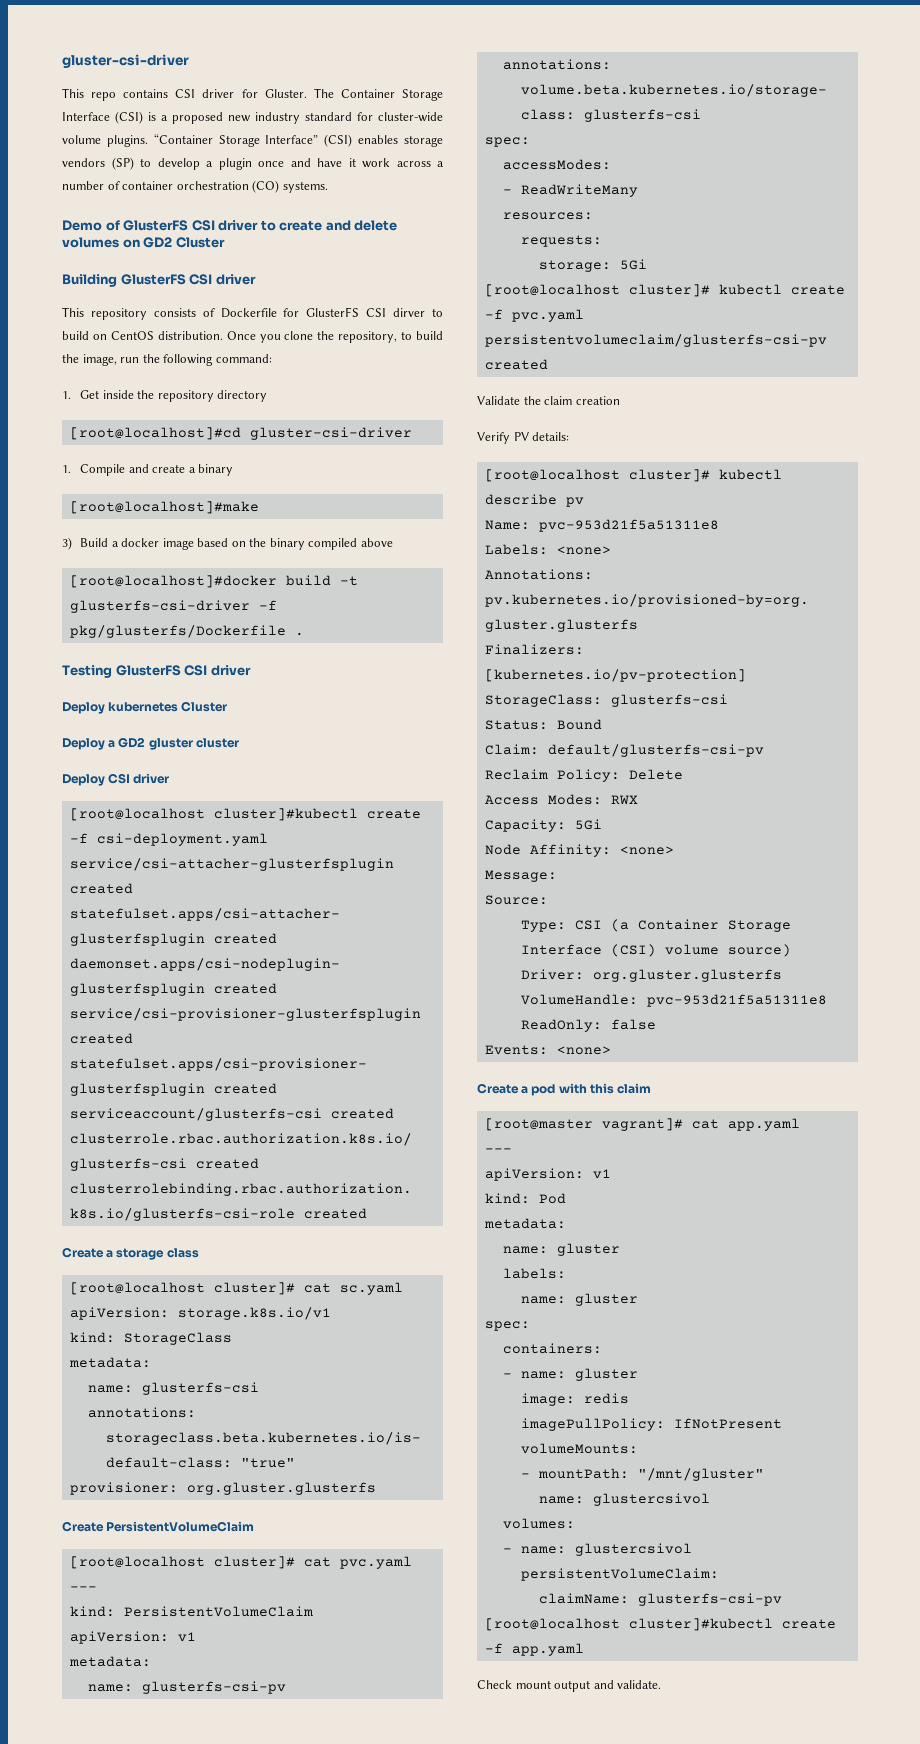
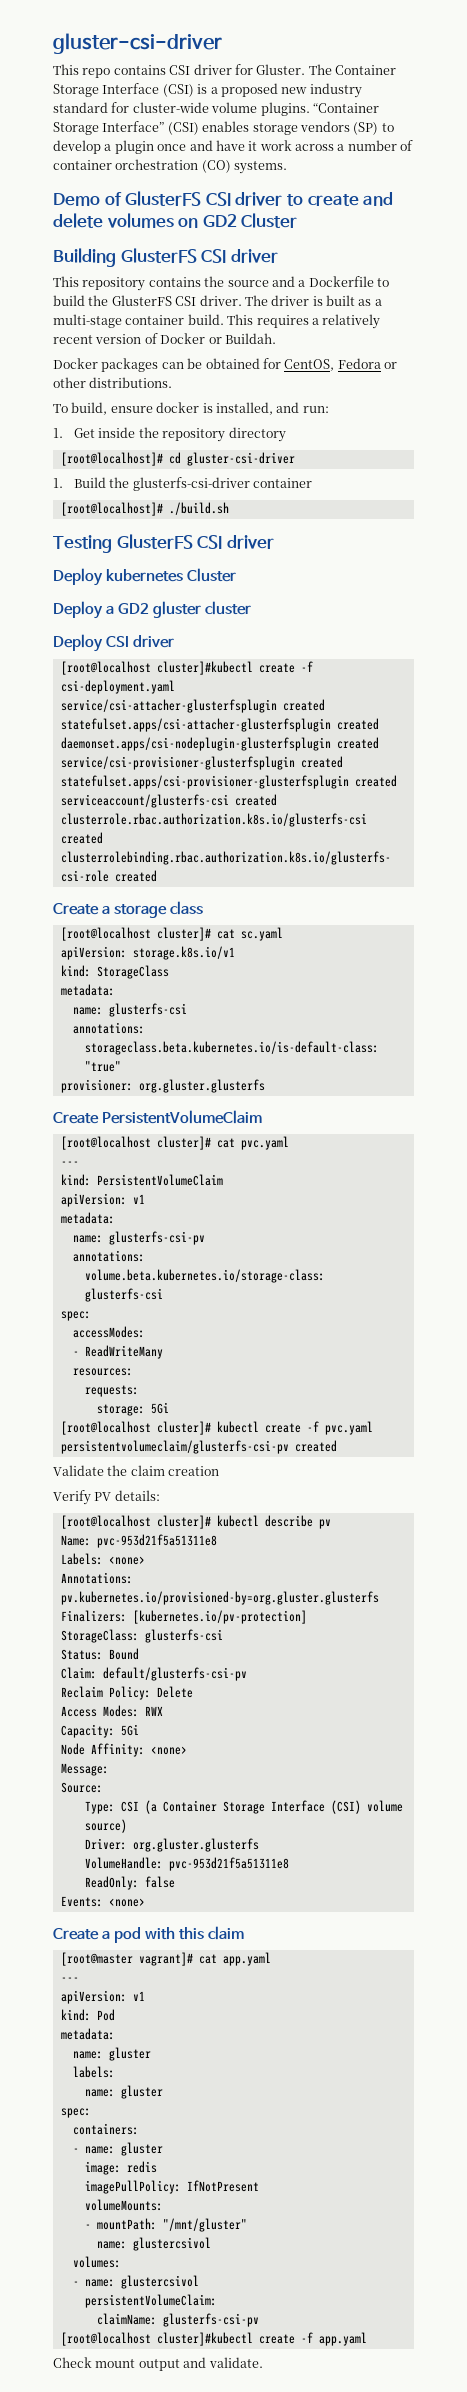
[153,307,444,318] [62,331,443,343] [62,354,272,366] consists of Dockerfile for GlusterFS CSI dirver to build on CentOS distribution. Once you clone the repository, to build the image, run the following command: -> [148,276,389,287] [53,295,382,306] [53,314,381,329] [53,333,276,344] [53,358,397,372] [53,377,173,388] [53,402,329,415] contains the source and a Dockerfile to build the GlusterFS CSI driver. The driver is built as a multi-stage container build. This requires a relatively recent version of Docker or Buildah. // Docker packages can be obtained for CentOS, Fedora or other distributions. // To build, ensure docker is installed, and run:
[69,427,241,440] [root@localhost]#cd -> [60,452,181,466] [root@localhost]# cd
[80,464,234,476] [69,501,259,514] [62,537,393,550] [69,575,358,588] [69,600,277,613] [69,625,304,638] Compile and create a binary // [root@localhost]#make // 3) Build a docker image based on the binary compiled above // [root@localhost]#docker build -t glusterfs-csi-driver -f pkg/glusterfs/Dockerfile . -> [74,477,313,491] [60,502,229,516] Build the glusterfs-csi-driver container // [root@localhost]# ./build.sh

